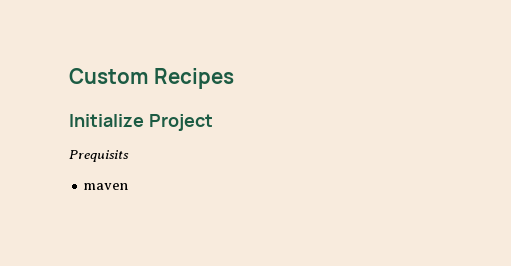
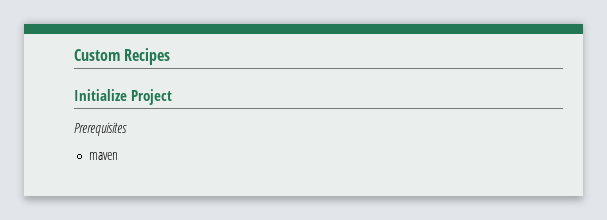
[69,150,129,162] Prequisits -> [74,122,127,136] Prerequisites

